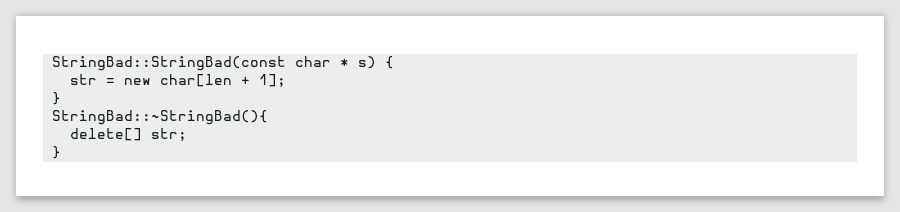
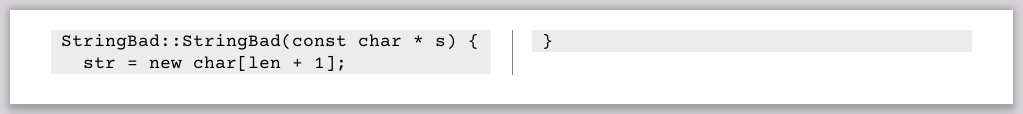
[51,110,268,125] [69,128,187,141] [51,146,61,159] // StringBad::~StringBad(){ // delete[] str; // } -> (553, 41) none

